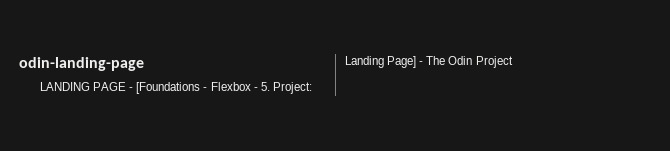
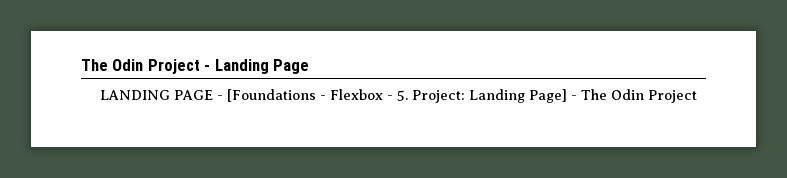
[19,57,144,71] odin-landing-page -> [81,59,310,74] The Odin Project - Landing Page

